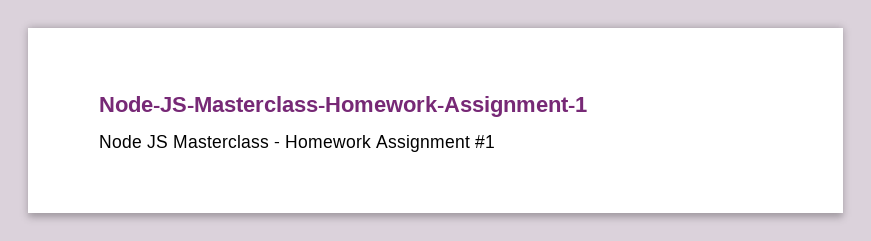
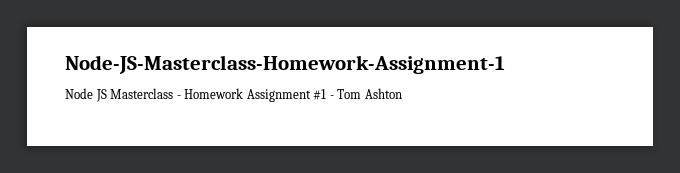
(495, 141) none -> [329,88,402,99] - Tom Ashton

